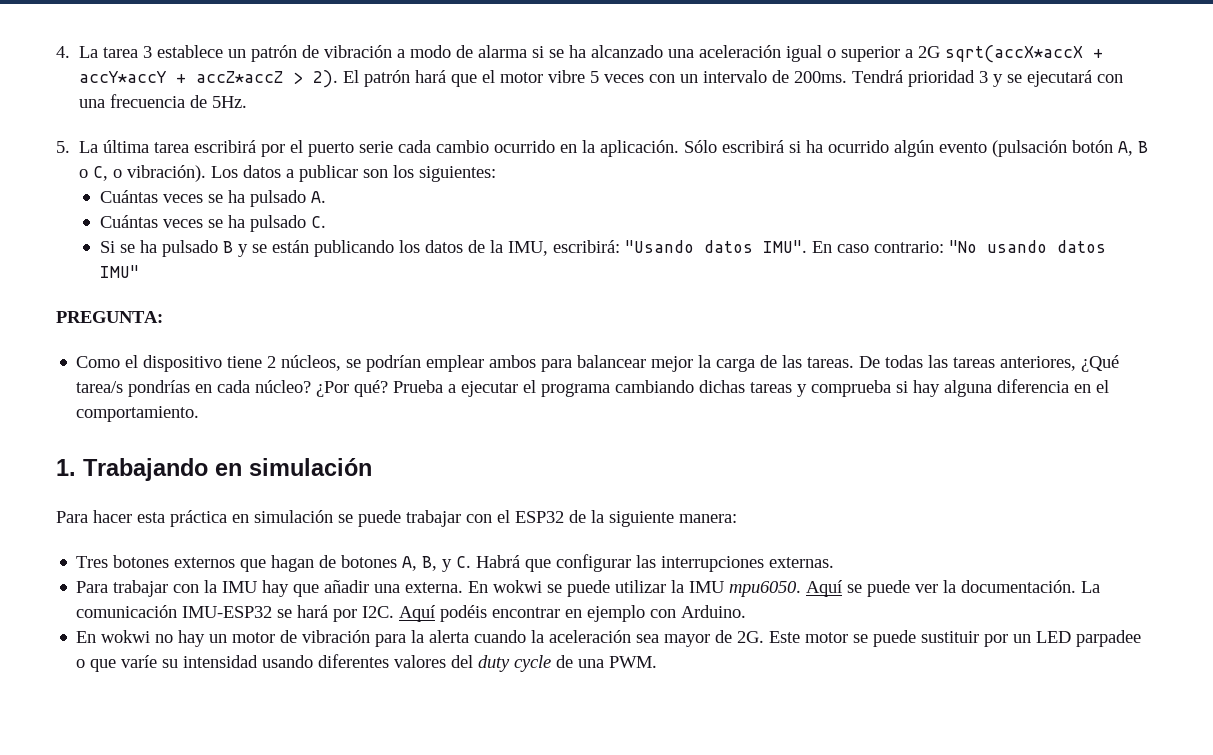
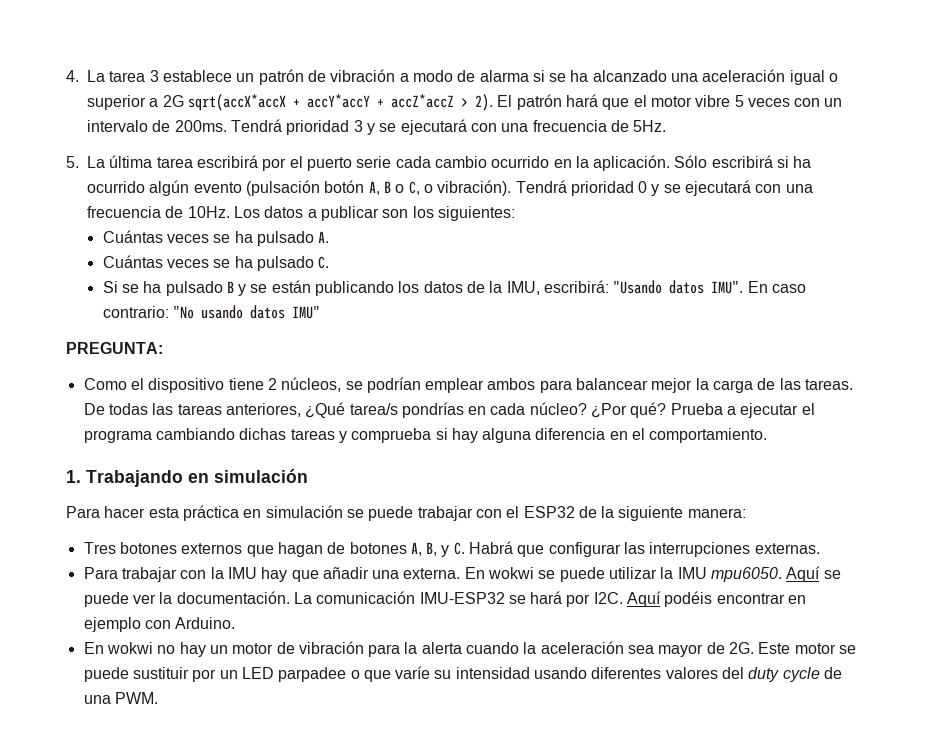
(207, 173) none -> [515,180,813,196] [87,206,230,218] Tendrá prioridad 0 y se ejecutará con una frecuencia de 10Hz.

